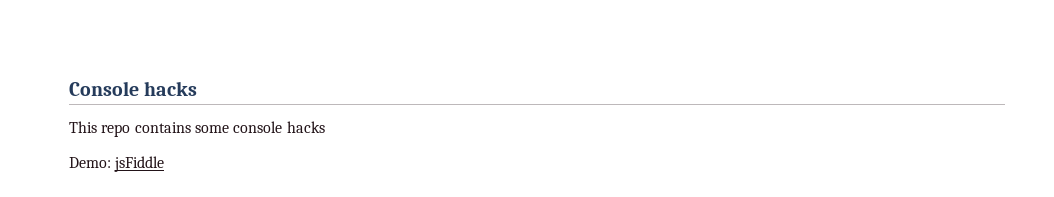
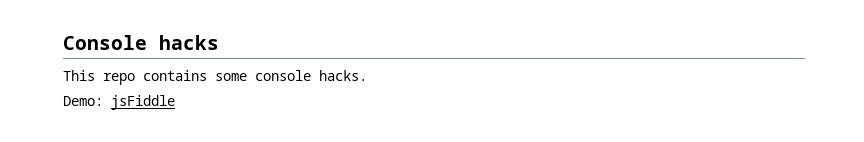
[286,121,325,133] hacks -> [319,70,367,81] hacks.

